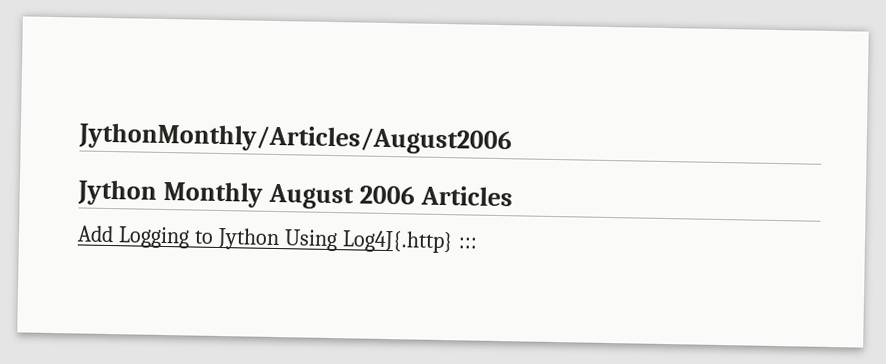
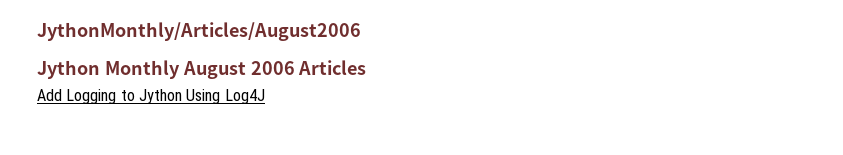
[341,230,478,254] Log4J{.http} ::: -> [224,89,265,104] Log4J

